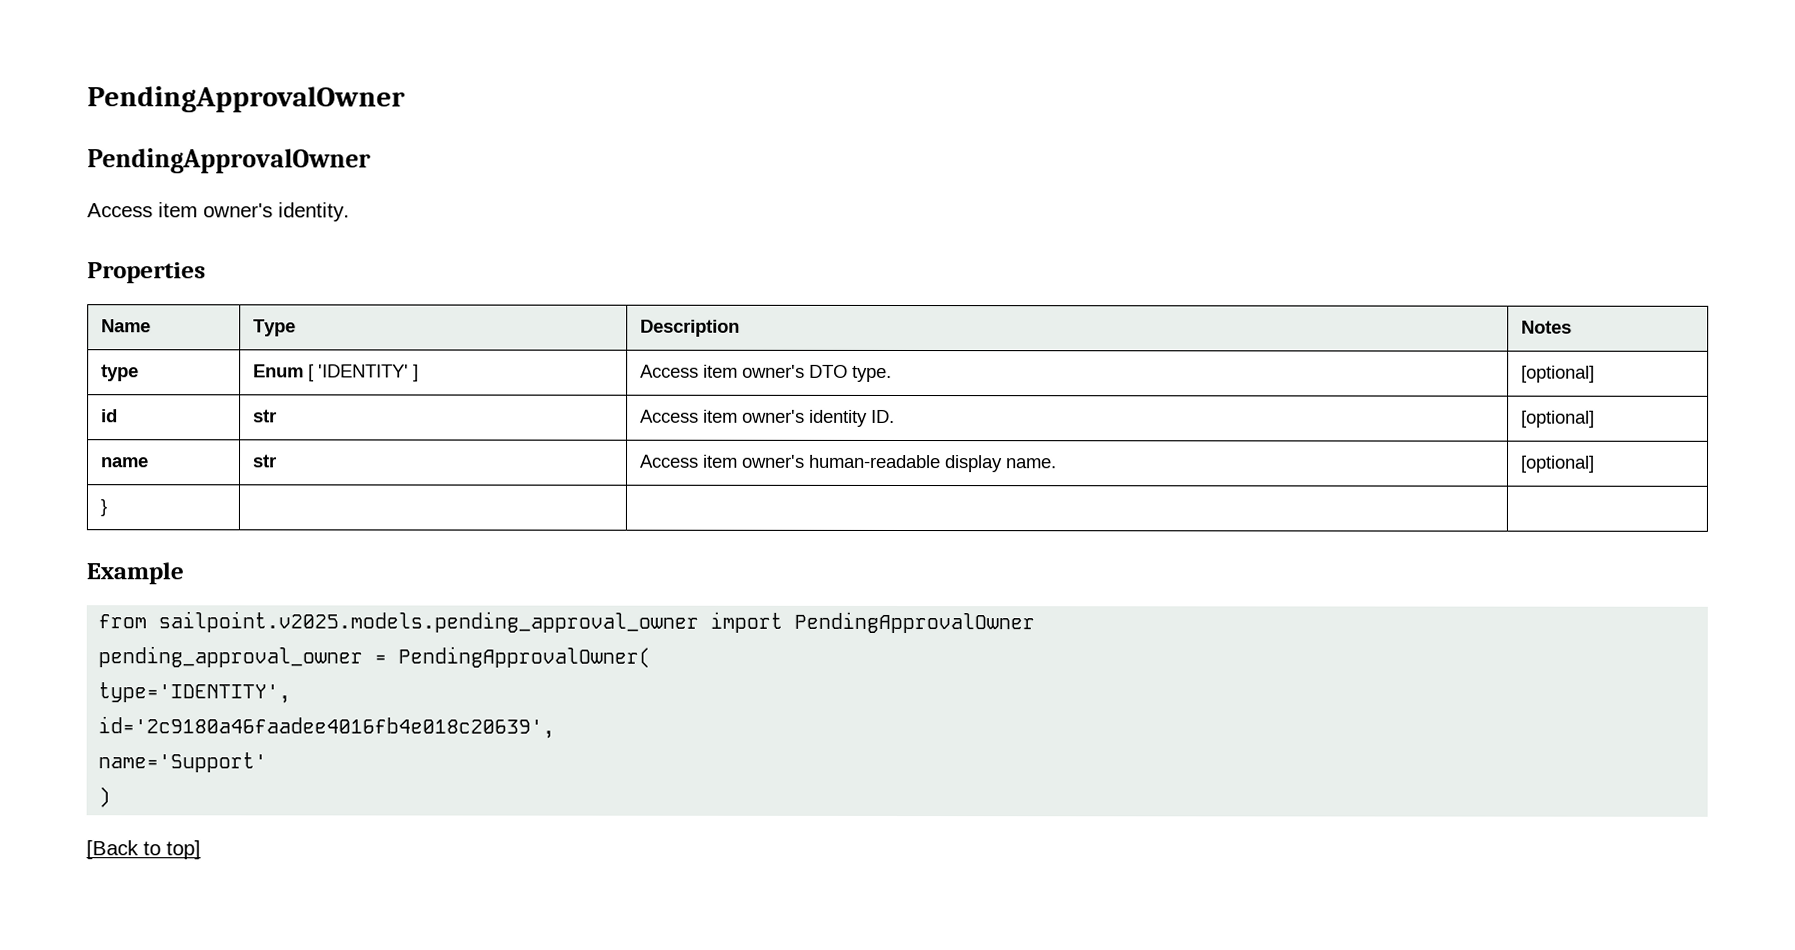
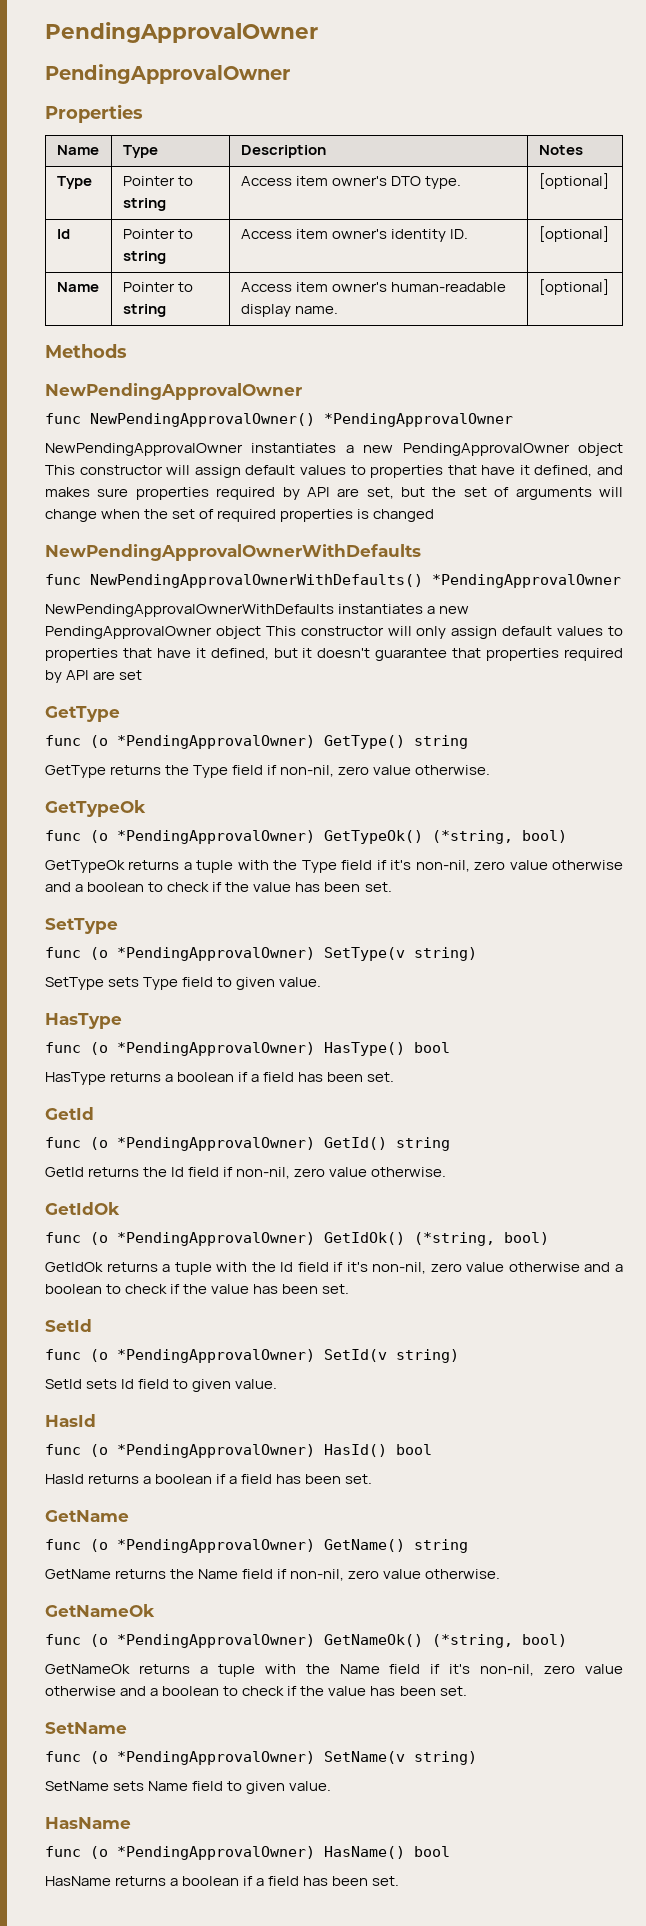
[87,202,350,222] // Access item owner's identity. -> (290, 74) none
[101,364,140,382] [253,364,420,382] type | Enum [ 'IDENTITY' ] -> [56,176,92,189] [122,176,193,186] [122,198,166,211] Type | Pointer to string
[101,409,119,423] [253,409,278,423] id | str -> [56,229,70,239] [122,229,193,239] [122,251,166,264] Id | Pointer to string
[101,457,150,468] [253,454,278,468] name | str -> [56,282,99,292] [122,282,193,292] [122,304,166,317] Name | Pointer to string
[100,499,108,517] [86,562,184,585] [98,611,1036,634] [98,646,652,668] [98,682,292,704] [98,716,556,739] [98,752,268,773] [98,787,112,808] [86,840,201,860] // } | | | // Example // from sailpoint.v2025.models.pending_approval_owner import PendingApprovalOwner // pending_approval_owner = PendingApprovalOwner( // type='IDENTITY', // id='2c9180a46faadee4016fb4e018c20639', // name='Support' // ) // [Back to top] -> [45,344,127,358] [45,383,302,400] [45,413,513,427] [45,443,623,456] [45,465,623,478] [45,487,623,500] [45,509,435,522] [45,544,421,561] [45,574,621,588] [45,604,470,617] [45,626,624,639] [45,648,624,661] [45,670,143,683] [45,706,120,722] [45,735,468,749] [45,765,491,778] [45,800,146,817] [45,830,567,844] [45,860,623,873] [45,882,392,892] [45,918,118,934] [45,947,477,961] [45,977,322,990] [45,1013,122,1029] [45,1042,450,1056] [45,1072,395,1085] [45,1107,94,1120] [45,1137,450,1151] [45,1167,447,1179] [45,1202,120,1215] [45,1232,549,1246] [45,1262,624,1275] [45,1284,350,1294] [45,1319,92,1332] [45,1349,459,1363] [45,1379,278,1392] [45,1414,96,1427] [45,1444,432,1458] [45,1474,373,1484] [45,1510,129,1522] [45,1539,468,1553] [45,1569,501,1581] [45,1604,155,1617] [45,1634,567,1648] [45,1664,624,1677] [45,1686,467,1696] [45,1722,127,1734] [45,1751,477,1765] [45,1781,332,1794] [45,1817,131,1829] [45,1846,450,1860] [45,1876,400,1886] // Methods // NewPendingApprovalOwner // func NewPendingApprovalOwner() *PendingApprovalOwner // NewPendingApprovalOwner instantiates a new PendingApprovalOwner object This constructor will assign default values to properties that have it defined, and makes sure properties required by API are set, but the set of arguments will change when the set of required properties is changed // NewPendingApprovalOwnerWithDefaults // func NewPendingApprovalOwnerWithDefaults() *PendingApprovalOwner // NewPendingApprovalOwnerWithDefaults instantiates a new PendingApprovalOwner object This constructor will only assign default values to properties that have it defined, but it doesn't guarantee that properties required by API are set // GetType // func (o *PendingApprovalOwner) GetType() string // GetType returns the Type field if non-nil, zero value otherwise. // GetTypeOk // func (o *PendingApprovalOwner) GetTypeOk() (*string, bool) // GetTypeOk returns a tuple with the Type field if it's non-nil, zero value otherwise and a boolean to check if the value has been set. // SetType // func (o *PendingApprovalOwner) SetType(v string) // SetType sets Type field to given value. // HasType // func (o *PendingApprovalOwner) HasType() bool // HasType returns a boolean if a field has been set. // GetId // func (o *PendingApprovalOwner) GetId() string // GetId returns the Id field if non-nil, zero value otherwise. // GetIdOk // func (o *PendingApprovalOwner) GetIdOk() (*string, bool) // GetIdOk returns a tuple with the Id field if it's non-nil, zero value otherwise and a boolean to check if the value has been set. // SetId // func (o *PendingApprovalOwner) SetId(v string) // SetId sets Id field to given value. // HasId // func (o *PendingApprovalOwner) HasId() bool // HasId returns a boolean if a field has been set. // GetName // func (o *PendingApprovalOwner) GetName() string // GetName returns the Name field if non-nil, zero value otherwise. // GetNameOk // func (o *PendingApprovalOwner) GetNameOk() (*string, bool) // GetNameOk returns a tuple with the Name field if it's non-nil, zero value otherwise and a boolean to check if the value has been set. // SetName // func (o *PendingApprovalOwner) SetName(v string) // SetName sets Name field to given value. // HasName // func (o *PendingApprovalOwner) HasName() bool // HasName returns a boolean if a field has been set.

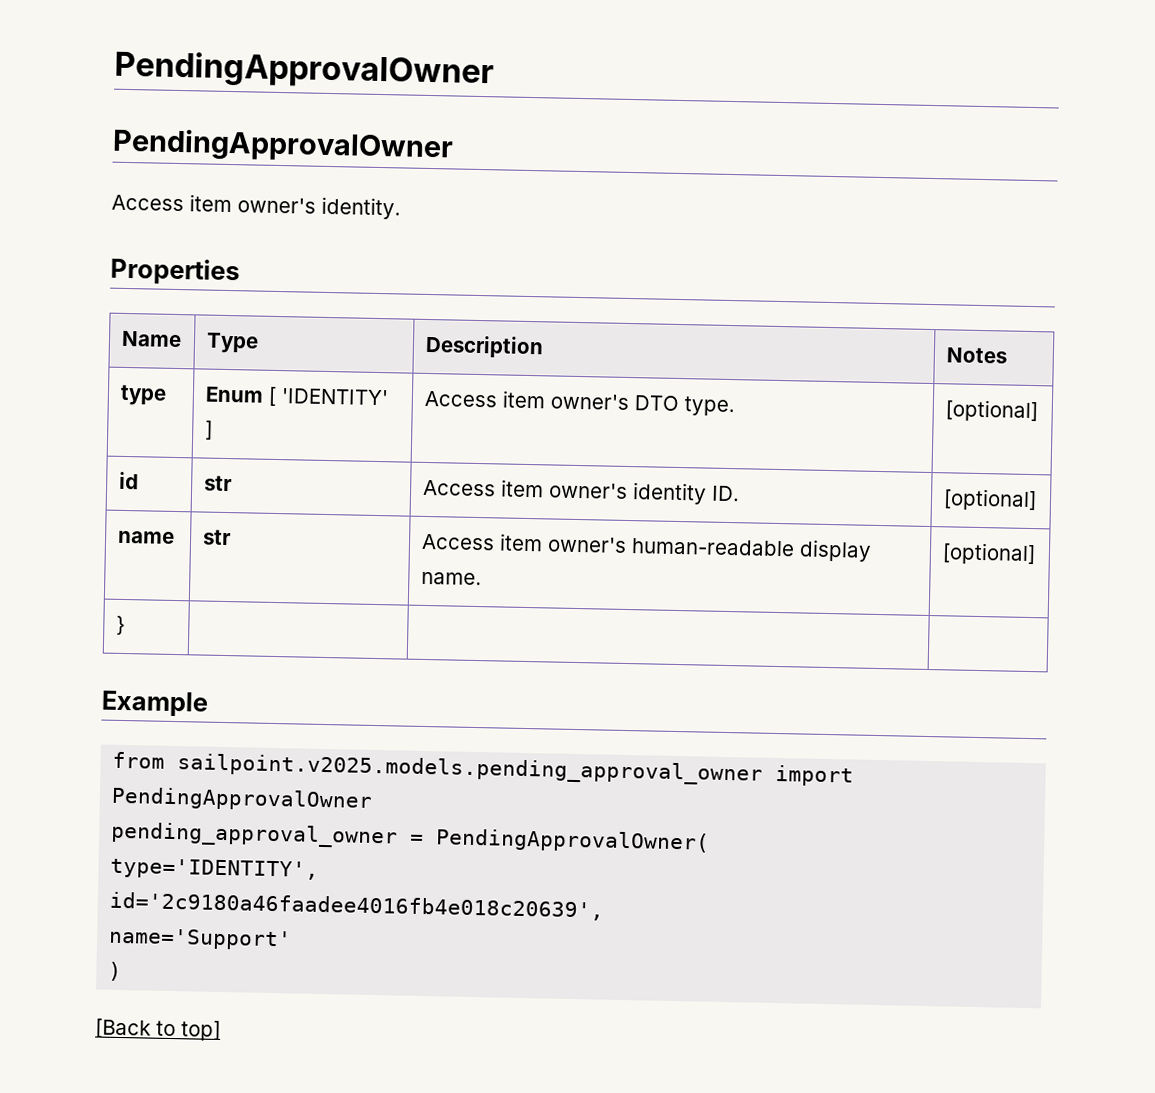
(290, 74) none -> [111,194,401,220] // Access item owner's identity.
[56,176,92,189] [122,176,193,186] [122,198,166,211] Type | Pointer to string -> [119,384,167,406] [204,386,389,406] [204,420,213,440] type | Enum [ 'IDENTITY' ]
[56,229,70,239] [122,229,193,239] [122,251,166,264] Id | Pointer to string -> [118,471,139,490] [203,475,232,492] id | str
[56,282,99,292] [122,282,193,292] [122,304,166,317] Name | Pointer to string -> [116,530,175,544] [201,529,231,546] name | str
[45,344,127,358] [45,383,302,400] [45,413,513,427] [45,443,623,456] [45,465,623,478] [45,487,623,500] [45,509,435,522] [45,544,421,561] [45,574,621,588] [45,604,470,617] [45,626,624,639] [45,648,624,661] [45,670,143,683] [45,706,120,722] [45,735,468,749] [45,765,491,778] [45,800,146,817] [45,830,567,844] [45,860,623,873] [45,882,392,892] [45,918,118,934] [45,947,477,961] [45,977,322,990] [45,1013,122,1029] [45,1042,450,1056] [45,1072,395,1085] [45,1107,94,1120] [45,1137,450,1151] [45,1167,447,1179] [45,1202,120,1215] [45,1232,549,1246] [45,1262,624,1275] [45,1284,350,1294] [45,1319,92,1332] [45,1349,459,1363] [45,1379,278,1392] [45,1414,96,1427] [45,1444,432,1458] [45,1474,373,1484] [45,1510,129,1522] [45,1539,468,1553] [45,1569,501,1581] [45,1604,155,1617] [45,1634,567,1648] [45,1664,624,1677] [45,1686,467,1696] [45,1722,127,1734] [45,1751,477,1765] [45,1781,332,1794] [45,1817,131,1829] [45,1846,450,1860] [45,1876,400,1886] // Methods // NewPendingApprovalOwner // func NewPendingApprovalOwner() *PendingApprovalOwner // NewPendingApprovalOwner instantiates a new PendingApprovalOwner object This constructor will assign default values to properties that have it defined, and makes sure properties required by API are set, but the set of arguments will change when the set of required properties is changed // NewPendingApprovalOwnerWithDefaults // func NewPendingApprovalOwnerWithDefaults() *PendingApprovalOwner // NewPendingApprovalOwnerWithDefaults instantiates a new PendingApprovalOwner object This constructor will only assign default values to properties that have it defined, but it doesn't guarantee that properties required by API are set // GetType // func (o *PendingApprovalOwner) GetType() string // GetType returns the Type field if non-nil, zero value otherwise. // GetTypeOk // func (o *PendingApprovalOwner) GetTypeOk() (*string, bool) // GetTypeOk returns a tuple with the Type field if it's non-nil, zero value otherwise and a boolean to check if the value has been set. // SetType // func (o *PendingApprovalOwner) SetType(v string) // SetType sets Type field to given value. // HasType // func (o *PendingApprovalOwner) HasType() bool // HasType returns a boolean if a field has been set. // GetId // func (o *PendingApprovalOwner) GetId() string // GetId returns the Id field if non-nil, zero value otherwise. // GetIdOk // func (o *PendingApprovalOwner) GetIdOk() (*string, bool) // GetIdOk returns a tuple with the Id field if it's non-nil, zero value otherwise and a boolean to check if the value has been set. // SetId // func (o *PendingApprovalOwner) SetId(v string) // SetId sets Id field to given value. // HasId // func (o *PendingApprovalOwner) HasId() bool // HasId returns a boolean if a field has been set. // GetName // func (o *PendingApprovalOwner) GetName() string // GetName returns the Name field if non-nil, zero value otherwise. // GetNameOk // func (o *PendingApprovalOwner) GetNameOk() (*string, bool) // GetNameOk returns a tuple with the Name field if it's non-nil, zero value otherwise and a boolean to check if the value has been set. // SetName // func (o *PendingApprovalOwner) SetName(v string) // SetName sets Name field to given value. // HasName // func (o *PendingApprovalOwner) HasName() bool // HasName returns a boolean if a field has been set. -> [115,615,126,636] [101,690,209,717] [112,751,855,787] [111,786,374,812] [111,821,711,854] [110,857,320,881] [109,891,605,921] [108,927,293,951] [108,961,123,982] [95,1018,221,1041] // } | | | // Example // from sailpoint.v2025.models.pending_approval_owner import PendingApprovalOwner // pending_approval_owner = PendingApprovalOwner( // type='IDENTITY', // id='2c9180a46faadee4016fb4e018c20639', // name='Support' // ) // [Back to top]

